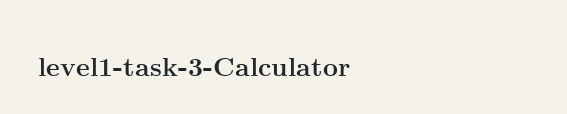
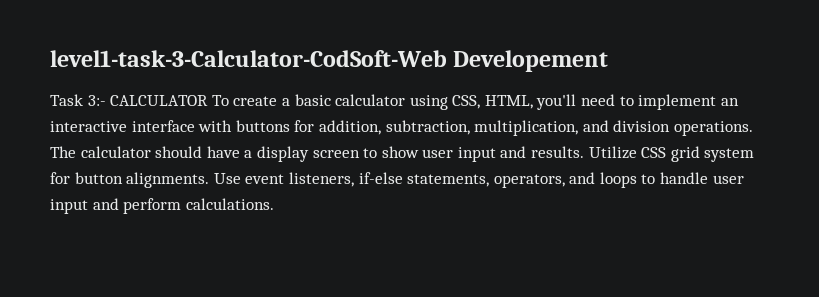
[38,58,350,76] level1-task-3-Calculator -> [50,50,609,72] [50,94,739,110] [50,120,753,136] [50,146,755,162] [50,172,744,188] [50,198,274,214] level1-task-3-Calculator-CodSoft-Web Developement // Task 3:- CALCULATOR To create a basic calculator using CSS, HTML, you'll need to implement an interactive interface with buttons for addition, subtraction, multiplication, and division operations. The calculator should have a display screen to show user input and results. Utilize CSS grid system for button alignments. Use event listeners, if-else statements, operators, and loops to handle user input and perform calculations.

